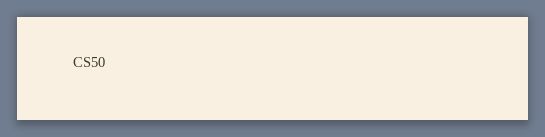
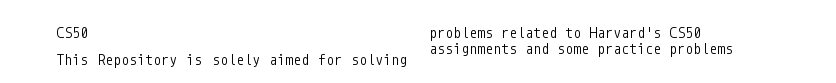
[73,57,105,67] CS50 -> [56,27,88,38] [56,54,407,68] [429,27,701,41] [429,43,733,57] CS50 // This Repository is solely aimed for solving problems related to Harvard's CS50 assignments and some practice problems

